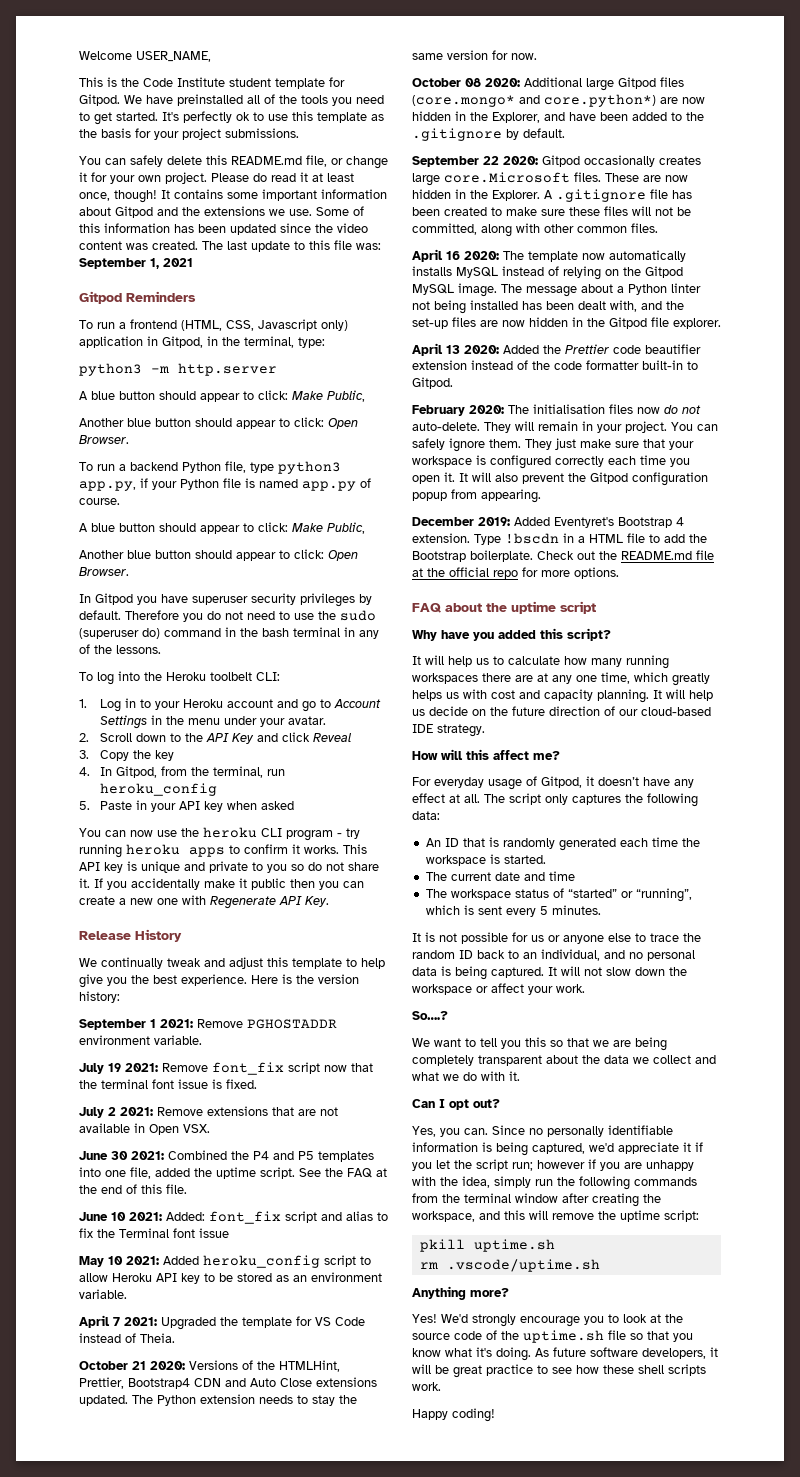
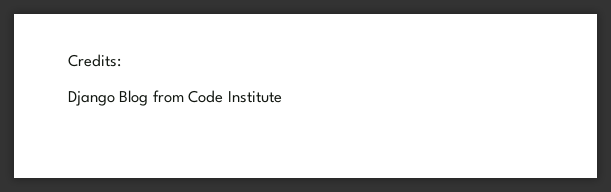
[79,51,211,62] [79,77,345,89] [79,94,384,106] [79,111,384,125] [79,128,299,140] [79,155,388,169] [79,172,354,184] [79,189,387,203] [79,206,364,218] [79,223,368,235] [79,240,381,252] [79,258,193,269] [79,291,196,304] [79,319,348,331] [79,336,325,348] [79,363,277,376] [79,390,365,402] [79,417,358,429] [79,435,129,444] [79,461,341,474] [79,478,371,491] [79,498,120,505] [79,522,365,534] [79,549,358,561] [79,567,129,576] [79,593,372,607] [79,610,376,622] [79,627,379,639] [79,644,161,654] [79,671,280,685] [79,698,381,712] [99,715,326,729] [79,732,352,744] [79,750,174,761] [79,766,285,778] [99,783,217,796] [79,800,294,812] [79,827,360,841] [79,844,367,858] [79,861,379,873] [79,878,364,890] [79,895,329,909] [79,929,182,942] [79,957,385,969] [79,974,359,988] [79,991,120,1003] [79,1019,337,1030] [79,1035,202,1045] [79,1062,373,1075] [79,1079,257,1089] [79,1106,338,1118] [79,1123,210,1135] [79,1150,374,1162] [79,1167,387,1179] [79,1184,187,1194] [79,1211,388,1224] [79,1228,229,1238] [79,1255,371,1268] [79,1272,382,1284] [79,1289,127,1299] [79,1315,365,1330] [79,1333,175,1343] [79,1360,340,1372] [79,1377,377,1389] [79,1394,357,1406] [412,50,537,60] [412,77,684,91] [412,94,705,107] [412,111,704,123] [412,128,565,141] [412,155,701,167] [412,172,688,186] [412,189,692,202] [412,206,691,216] [412,223,658,237] [412,249,686,262] [412,266,683,280] [412,283,701,297] [412,300,684,314] [412,317,721,329] [412,343,701,356] [412,360,698,370] [412,377,453,389] [412,404,701,416] [412,421,718,433] [412,438,694,452] [412,455,690,469] [412,472,708,486] [412,489,541,503] [412,517,684,528] [412,533,707,545] [412,550,714,562] [412,567,619,579] [412,601,596,614] [412,628,611,641] [412,655,669,669] [412,672,710,686] [412,689,713,703] [412,706,711,716] [412,724,485,737] [412,749,560,760] [412,776,694,790] [412,793,698,807] [412,811,440,820] [425,837,700,851] [425,854,546,866] [425,871,575,881] [425,888,692,902] [425,905,601,917] [412,932,701,944] [412,949,695,961] [412,966,687,980] [412,983,585,995] [412,1011,448,1020] [412,1037,667,1051] [412,1055,716,1066] [412,1071,520,1081] [412,1099,500,1110] [412,1125,673,1137] [412,1142,703,1156] [412,1159,694,1171] [412,1176,697,1190] [412,1193,661,1207] [412,1210,699,1222] [419,1239,555,1252] [419,1259,600,1272] [412,1286,509,1300] [412,1314,683,1327] [412,1330,693,1343] [412,1347,718,1361] [412,1364,706,1378] [412,1382,441,1391] [412,1408,495,1422] Welcome USER_NAME, // This is the Code Institute student template for Gitpod. We have preinstalled all of the tools you need to get started. It's perfectly ok to use this template as the basis for your project submissions. // You can safely delete this README.md file, or change it for your own project. Please do read it at least once, though! It contains some important information about Gitpod and the extensions we use. Some of this information has been updated since the video content was created. The last update to this file was: September 1, 2021 // Gitpod Reminders // To run a frontend (HTML, CSS, Javascript only) application in Gitpod, in the terminal, type: // python3 -m http.server // A blue button should appear to click: Make Public, // Another blue button should appear to click: Open Browser. // To run a backend Python file, type python3 app.py, if your Python file is named app.py of course. // A blue button should appear to click: Make Public, // Another blue button should appear to click: Open Browser. // In Gitpod you have superuser security privileges by default. Therefore you do not need to use the sudo (superuser do) command in the bash terminal in any of the lessons. // To log into the Heroku toolbelt CLI: // 1. Log in to your Heroku account and go to Account Settings in the menu under your avatar. // 2. Scroll down to the API Key and click Reveal // 3. Copy the key // 4. In Gitpod, from the terminal, run heroku_config // 5. Paste in your API key when asked // You can now use the heroku CLI program - try running heroku apps to confirm it works. This API key is unique and private to you so do not share it. If you accidentally make it public then you can create a new one with Regenerate API Key. // Release History // We continually tweak and adjust this template to help give you the best experience. Here is the version history: // September 1 2021: Remove PGHOSTADDR environment variable. // July 19 2021: Remove font_fix script now that the terminal font issue is fixed. // July 2 2021: Remove extensions that are not available in Open VSX. // June 30 2021: Combined the P4 and P5 templates into one file, added the uptime script. See the FAQ at the end of this file. // June 10 2021: Added: font_fix script and alias to fix the Terminal font issue // May 10 2021: Added heroku_config script to allow Heroku API key to be stored as an environment variable. // April 7 2021: Upgraded the template for VS Code instead of Theia. // October 21 2020: Versions of the HTMLHint, Prettier, Bootstrap4 CDN and Auto Close extensions updated. The Python extension needs to stay the same version for now. // October 08 2020: Additional large Gitpod files (core.mongo* and core.python*) are now hidden in the Explorer, and have been added to the .gitignore by default. // September 22 2020: Gitpod occasionally creates large core.Microsoft files. These are now hidden in the Explorer. A .gitignore file has been created to make sure these files will not be committed, along with other common files. // April 16 2020: The template now automatically installs MySQL instead of relying on the Gitpod MySQL image. The message about a Python linter not being installed has been dealt with, and the set-up files are now hidden in the Gitpod file explorer. // April 13 2020: Added the Prettier code beautifier extension instead of the code formatter built-in to Gitpod. // February 2020: The initialisation files now do not auto-delete. They will remain in your project. You can safely ignore them. They just make sure that your workspace is configured correctly each time you open it. It will also prevent the Gitpod configuration popup from appearing. // December 2019: Added Eventyret's Bootstrap 4 extension. Type !bscdn in a HTML file to add the Bootstrap boilerplate. Check out the README.md file at the official repo for more options. // FAQ about the uptime script // Why have you added this script? // It will help us to calculate how many running workspaces there are at any one time, which greatly helps us with cost and capacity planning. It will help us decide on the future direction of our cloud-based IDE strategy. // How will this affect me? // For everyday usage of Gitpod, it doesn’t have any effect at all. The script only captures the following data: // An ID that is randomly generated each time the workspace is started. // The current date and time // The workspace status of “started” or “running”, which is sent every 5 minutes. // It is not possible for us or anyone else to trace the random ID back to an individual, and no personal data is being captured. It will not slow down the workspace or affect your work. // So….? // We want to tell you this so that we are being completely transparent about the data we collect and what we do with it. // Can I opt out? // Yes, you can. Since no personally identifiable information is being captured, we'd appreciate it if you let the script run; however if you are unhappy with the idea, simply run the following commands from the terminal window after creating the workspace, and this will remove the uptime script: // pkill uptime.sh // rm .vscode/uptime.sh // Anything more? // Yes! We'd strongly encourage you to look at the source code of the uptime.sh file so that you know what it's doing. As future software developers, it will be great practice to see how these shell scripts work. // Happy coding! -> [68,54,121,67] [68,90,282,106] Credits: // Django Blog from Code Institute

